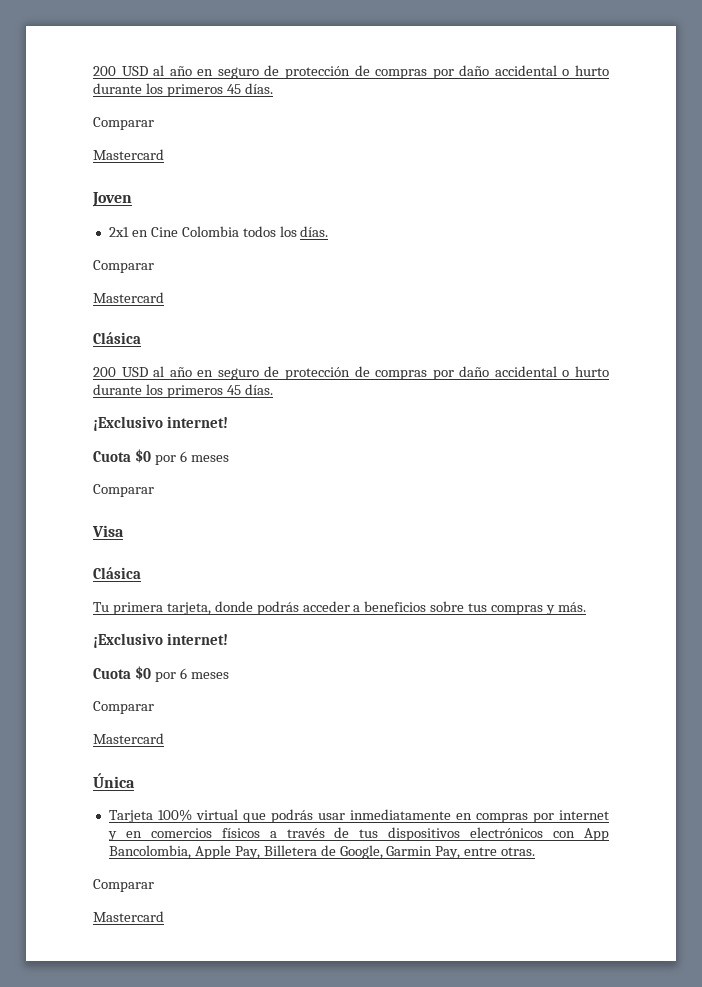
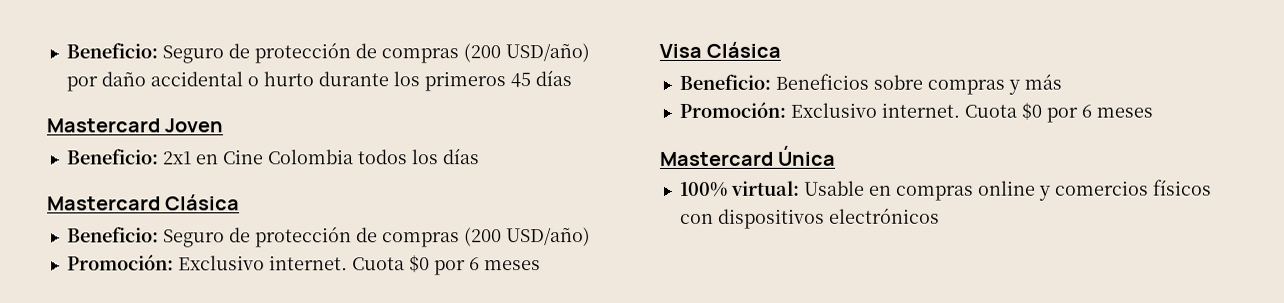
[93,65,609,79] [93,83,273,97] [93,117,154,130] [93,149,164,160] 200 USD al año en seguro de protección de compras por daño accidental o hurto durante los primeros 45 días. // Comparar // Mastercard // -> [65,42,590,64] [65,70,572,92] [46,118,160,133] Beneficio: Seguro de protección de compras (200 USD/año) por daño accidental o hurto durante los primeros 45 días // Mastercard
(132, 199) none -> [65,148,159,165] Beneficio:
[300,226,329,237] [93,260,154,273] [93,292,164,303] [93,332,141,344] [93,366,609,380] [93,384,273,398] [93,416,228,431] [93,449,229,465] [93,484,154,497] días. // Comparar // Mastercard // Clásica // 200 USD al año en seguro de protección de compras por daño accidental o hurto durante los primeros 45 días. // ¡Exclusivo internet! // Cuota $0 por 6 meses // Comparar -> [441,148,480,165] [47,194,241,211] [66,226,591,248] [66,254,541,276] días // Mastercard Clásica // Beneficio: Seguro de protección de compras (200 USD/año) // Promoción: Exclusivo internet. Cuota $0 por 6 meses
[93,567,141,579] [93,601,586,615] [93,633,228,648] [93,666,229,682] [93,701,154,714] [93,733,164,744] // Clásica // Tu primera tarjeta, donde podrás acceder a beneficios sobre tus compras y más. // ¡Exclusivo internet! // Cuota $0 por 6 meses // Comparar // Mastercard // -> [706,41,782,58] [678,73,1062,95] [678,101,1153,123] [660,151,774,166] Clásica // Beneficio: Beneficios sobre compras y más // Promoción: Exclusivo internet. Cuota $0 por 6 meses // Mastercard
[108,809,609,823] [107,827,609,841] [108,845,536,859] [93,879,154,892] [93,911,164,922] Tarjeta 100% virtual que podrás usar inmediatamente en compras por internet y en comercios físicos a través de tus dispositivos electrónicos con App Bancolombia, Apple Pay, Billetera de Google, Garmin Pay, entre otras. // Comparar // Mastercard -> [679,179,1212,201] [679,207,940,229] 100% virtual: Usable en compras online y comercios físicos con dispositivos electrónicos

